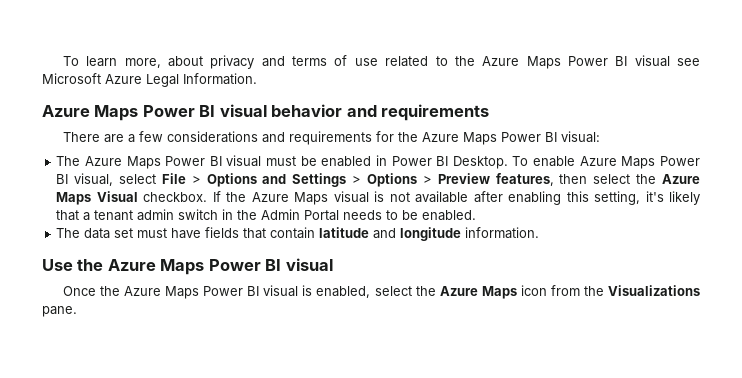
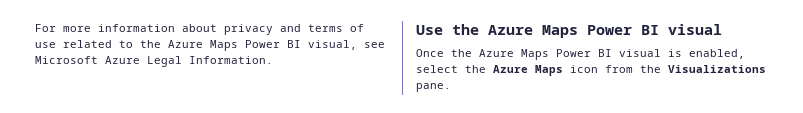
[62,56,161,68] To learn more, -> [35,24,175,32] For more information
[634,55,670,67] visual -> [308,40,357,50] visual,
[42,104,490,121] [62,131,600,145] [56,155,700,169] [56,173,701,187] [56,191,700,205] [56,209,477,221] [56,227,540,241] // Azure Maps Power BI visual behavior and requirements // There are a few considerations and requirements for the Azure Maps Power BI visual: // The Azure Maps Power BI visual must be enabled in Power BI Desktop. To enable Azure Maps Power BI visual, select File > Options and Settings > Options > Preview features, then select the Azure Maps Visual checkbox. If the Azure Maps visual is not available after enabling this setting, it's likely that a tenant admin switch in the Admin Portal needs to be enabled. // The data set must have fields that contain latitude and longitude information. -> (273, 60) none

